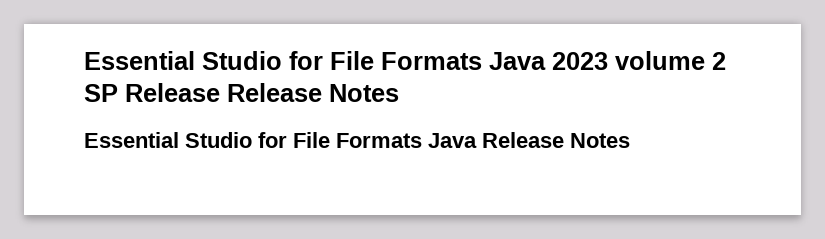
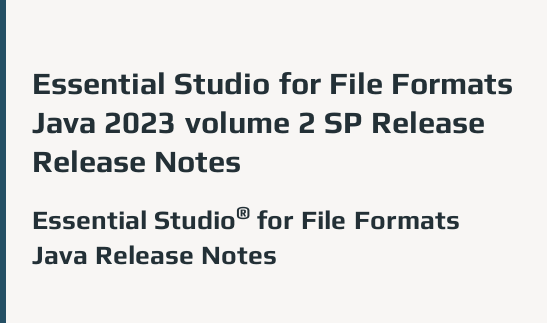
[185,132,252,148] Studio -> [154,206,251,230] Studio®

